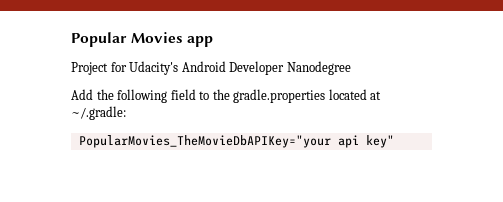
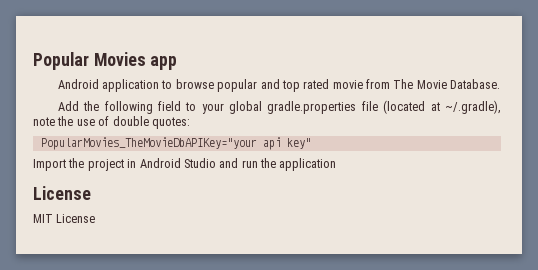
[71,61,351,75] Project for Udacity's Android Developer Nanodegree -> [57,79,501,92] Android application to browse popular and top rated movie from The Movie Database.
[212,89,382,103] [71,106,126,120] [78,135,394,148] the gradle.properties located at ~/.gradle: // PopularMovies_TheMovieDbAPIKey="your api key" -> [201,100,501,114] [33,116,190,129] [40,137,311,150] [33,158,337,171] [33,186,91,200] [33,214,96,223] your global gradle.properties file (located at ~/.gradle), note the use of double quotes: // PopularMovies_TheMovieDbAPIKey="your api key" // Import the project in Android Studio and run the application // License // MIT License

